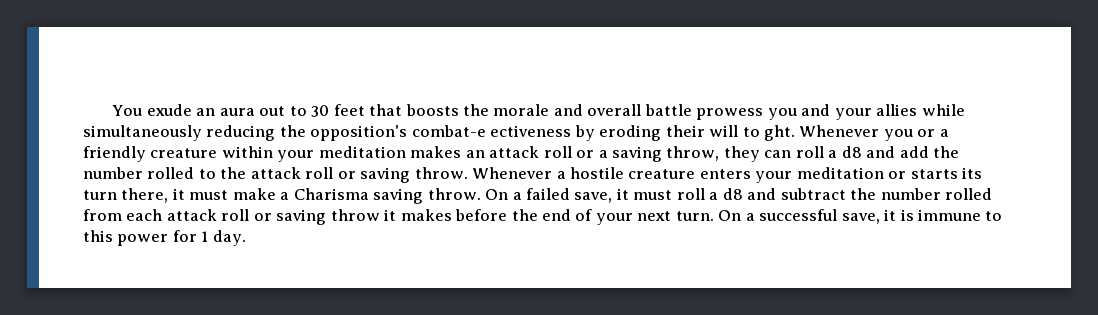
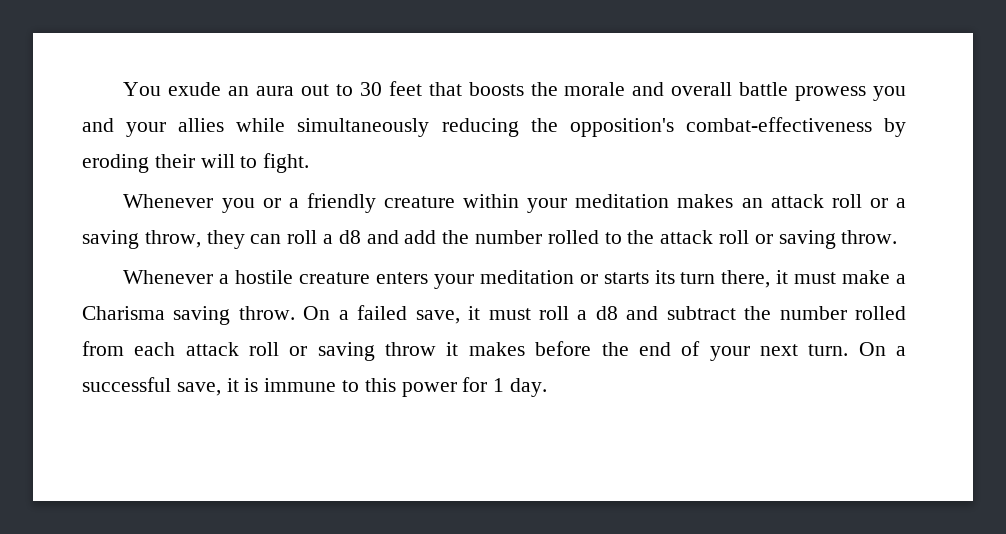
[411,125,572,137] combat-e ectiveness -> [685,117,872,132] combat-effectiveness
[764,125,796,141] ght. -> [263,153,310,173] fight. //
(468, 173) none -> (898, 237) //

